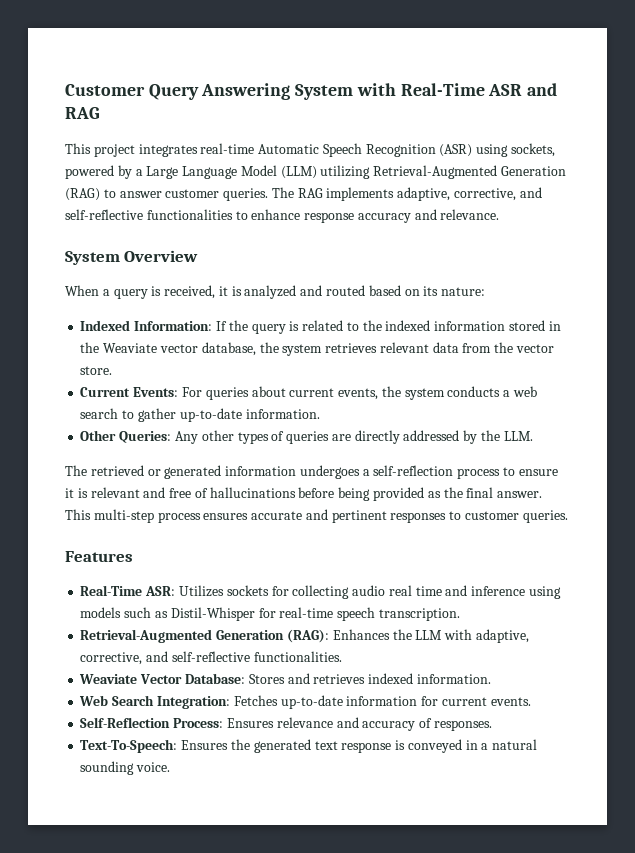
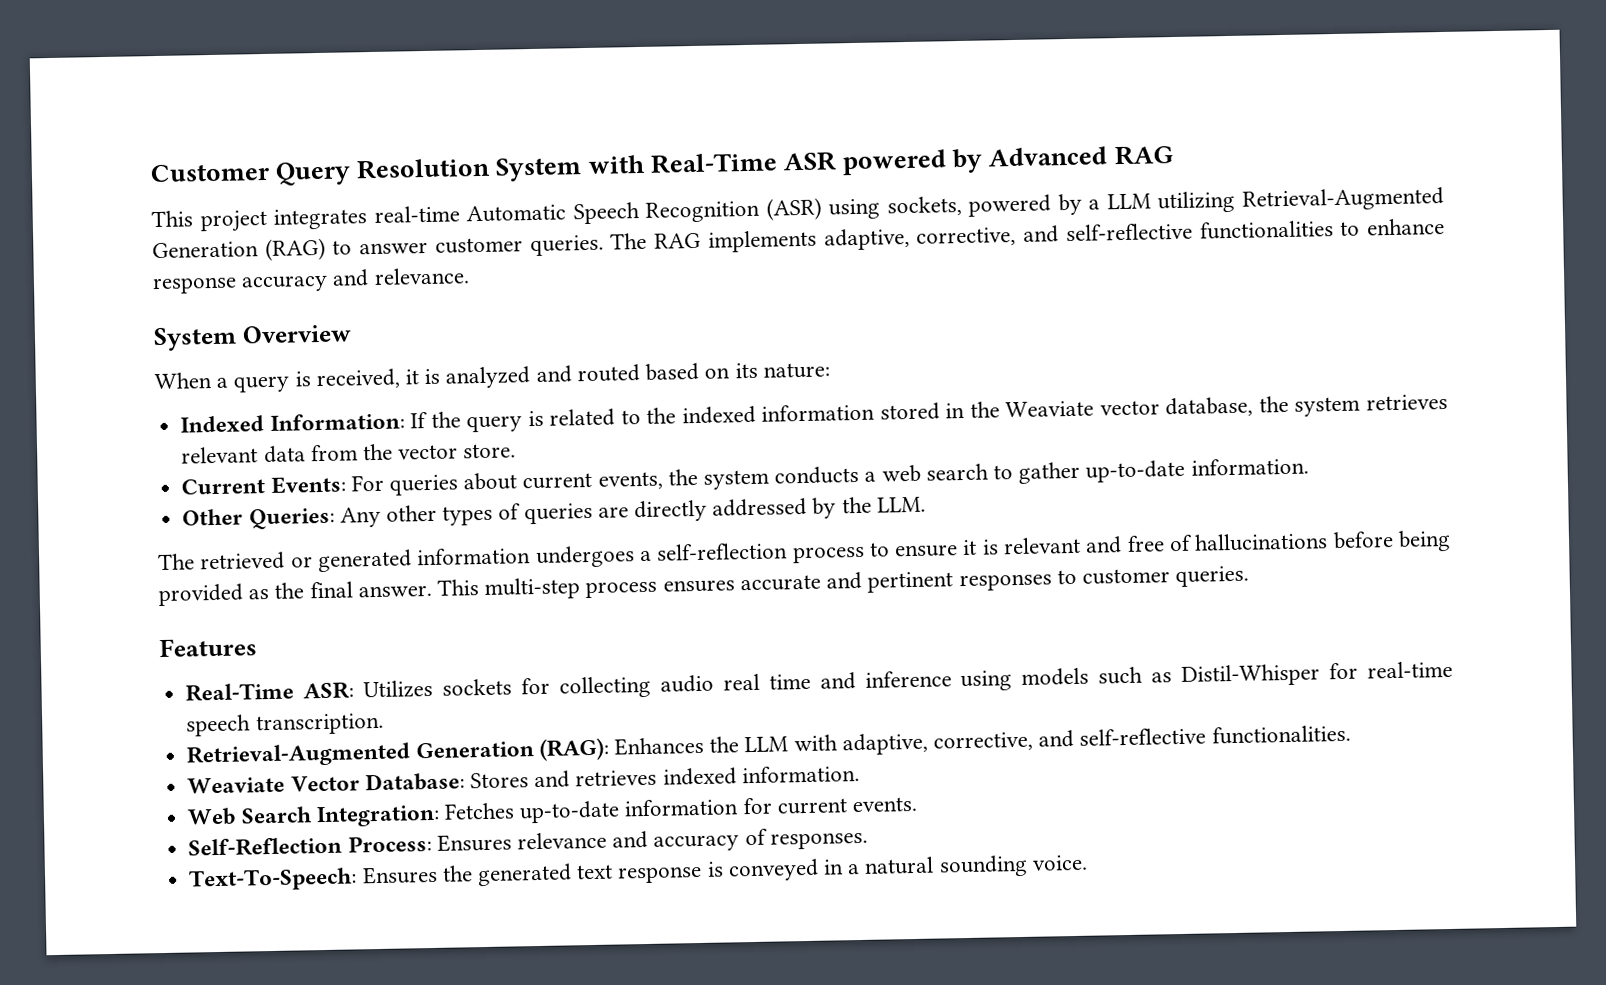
[201,83,291,100] Answering -> [356,157,492,180] Resolution
[527,83,558,96] and -> [842,146,1108,176] powered by Advanced
[146,165,317,179] Large Language Model (LLM) -> [1106,193,1151,210] LLM

